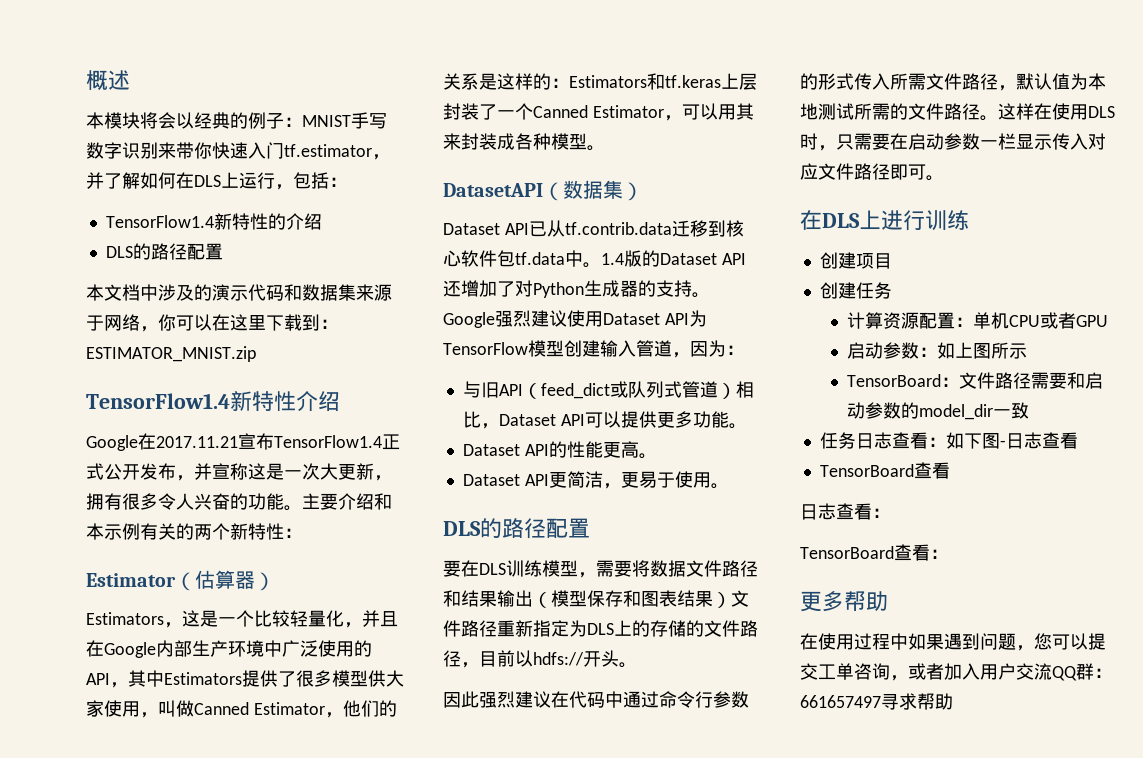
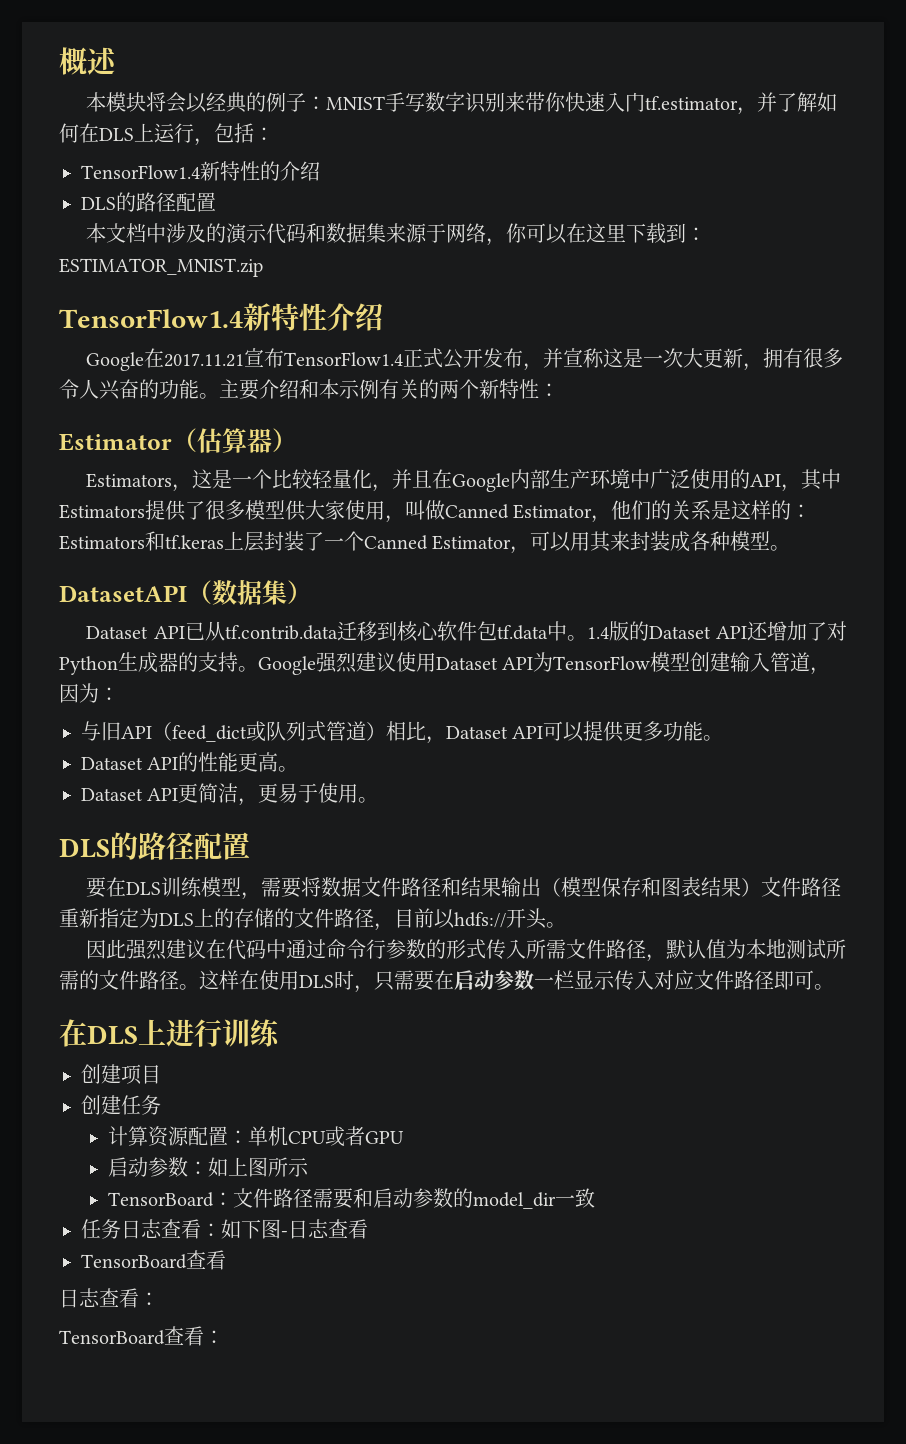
[800,591,888,612] [800,633,1106,651] [800,663,1112,681] [800,693,953,710] // 更多帮助 // 在使用过程中如果遇到问题，您可以提交工单咨询，或者加入用户交流QQ群：661657497寻求帮助 -> (224, 1337) none

